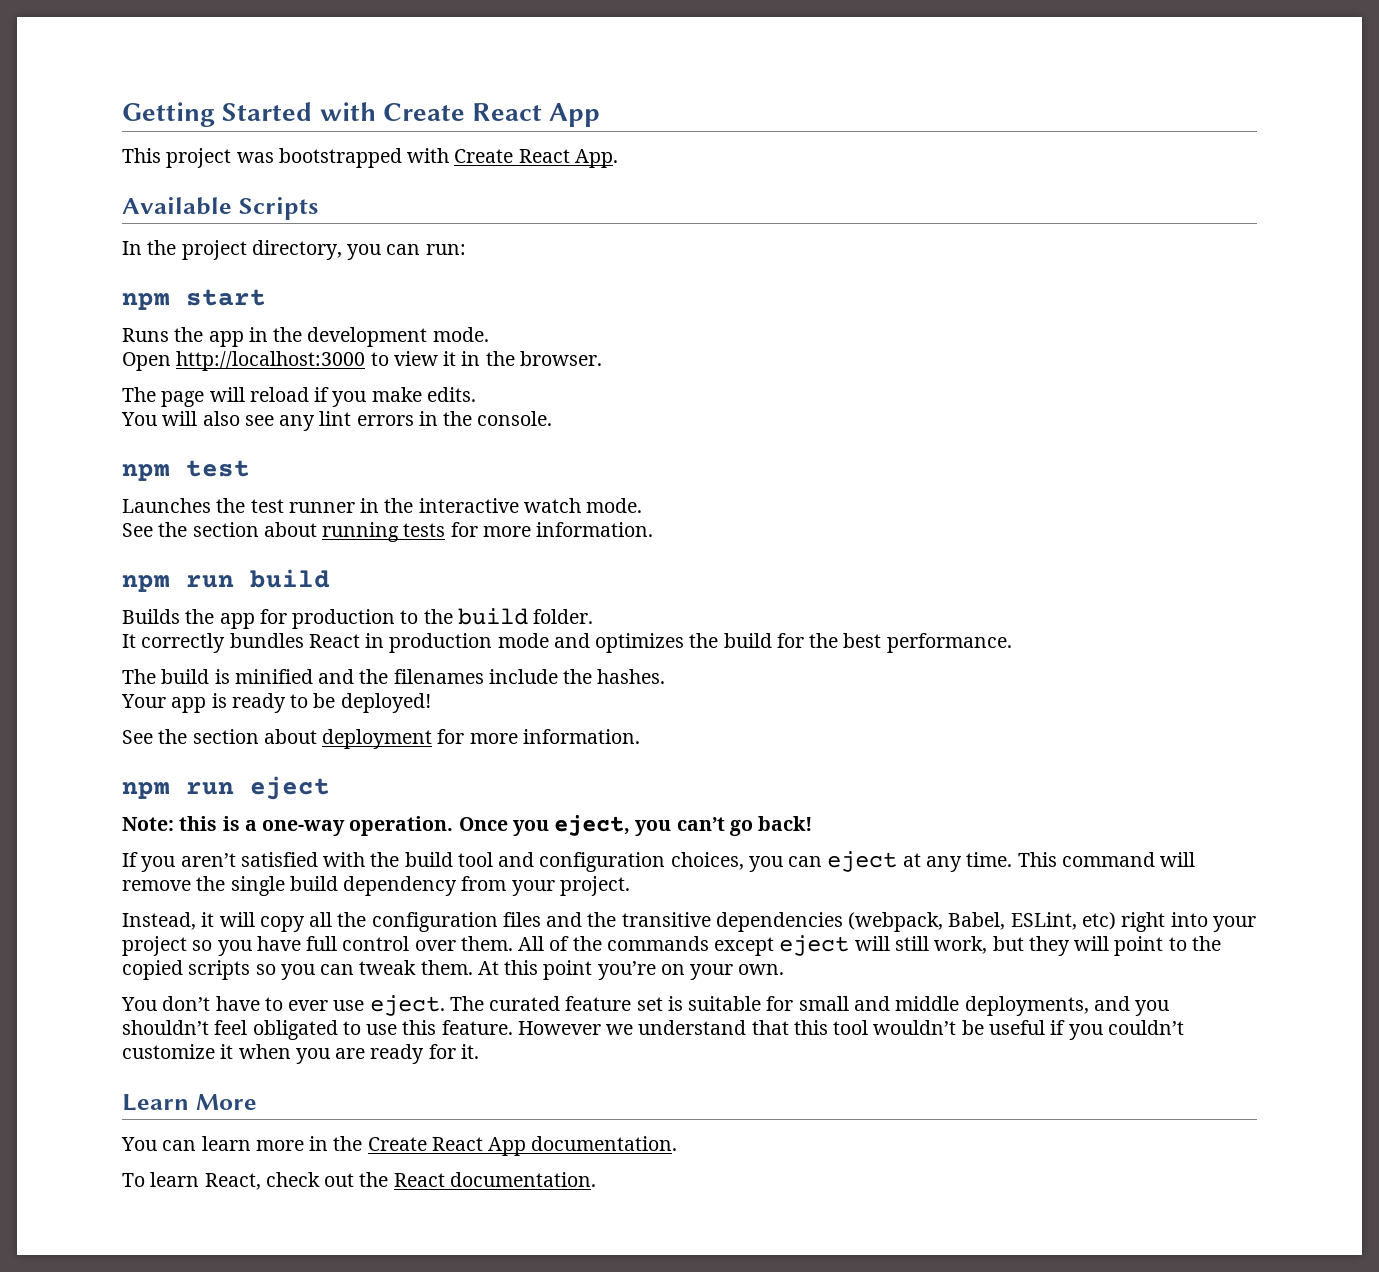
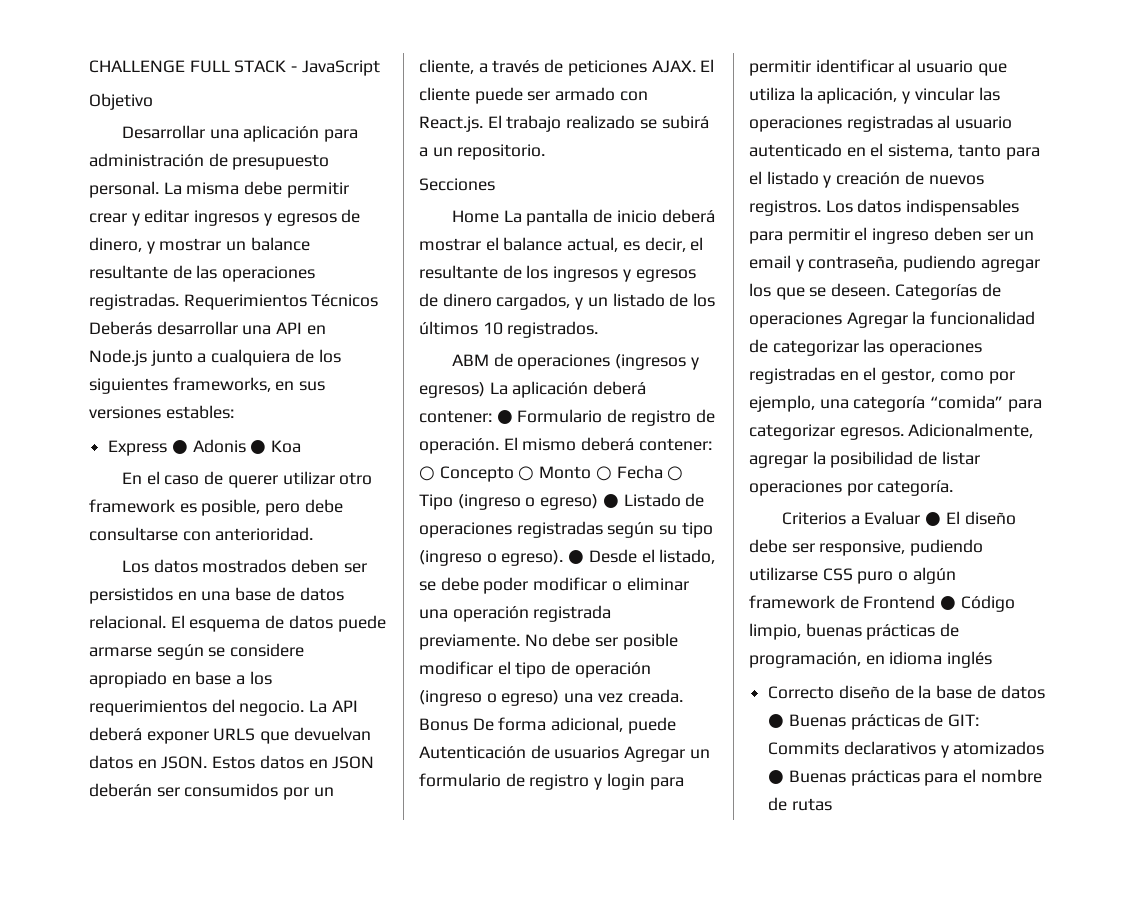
[122,102,601,127] [122,148,618,168] [122,197,318,220] [122,240,466,260] [122,289,266,310] [122,327,489,347] [122,351,602,371] [122,387,476,407] [121,411,553,431] [122,460,250,481] [122,498,643,513] [122,522,654,542] [122,569,330,592] [122,608,594,629] [122,633,1012,653] [122,669,666,684] [121,693,431,713] [122,729,640,749] [122,776,330,800] [122,815,813,836] [122,851,1196,872] [122,876,630,896] [122,912,1256,932] [122,935,1221,956] [122,960,785,980] [121,995,1170,1016] [122,1020,1184,1040] [122,1044,479,1064] [122,1094,257,1111] [121,1136,678,1156] [122,1172,596,1190] Getting Started with Create React App // This project was bootstrapped with Create React App. // Available Scripts // In the project directory, you can run: // npm start // Runs the app in the development mode. // Open http://localhost:3000 to view it in the browser. // The page will reload if you make edits. // You will also see any lint errors in the console. // npm test // Launches the test runner in the interactive watch mode. // See the section about running tests for more information. // npm run build // Builds the app for production to the build folder. // It correctly bundles React in production mode and optimizes the build for the best performance. // The build is minified and the filenames include the hashes. // Your app is ready to be deployed! // See the section about deployment for more information. // npm run eject // Note: this is a one-way operation. Once you eject, you can’t go back! // If you aren’t satisfied with the build tool and configuration choices, you can eject at any time. This command will remove the single build dependency from your project. // Instead, it will copy all the configuration files and the transitive dependencies (webpack, Babel, ESLint, etc) right into your project so you have full control over them. All of the commands except eject will still work, but they will point to the copied scripts so you can tweak them. At this point you’re on your own. // You don’t have to ever use eject. The curated feature set is suitable for small and middle deployments, and you shouldn’t feel obligated to use this feature. However we understand that this tool wouldn’t be useful if you couldn’t customize it when you are ready for it. // Learn More // You can learn more in the Create React App documentation. // To learn React, check out the React documentation. -> [89,60,380,76] [89,93,153,110] [121,125,359,142] [89,153,330,170] [89,181,349,198] [89,209,361,226] [89,237,310,254] [89,265,316,282] [89,293,379,310] [89,321,326,335] [89,349,341,366] [89,377,326,394] [89,405,234,419] [108,439,302,456] [121,471,373,488] [89,499,343,516] [89,527,314,541] [121,559,367,573] [89,587,344,604] [89,615,386,632] [89,643,305,660] [89,671,272,688] [89,699,358,716] [89,727,371,744] [89,755,375,769] [89,783,334,800] [419,59,715,76] [419,87,648,104] [419,115,709,132] [419,144,546,160] [419,178,495,191] [451,209,715,226] [419,237,704,252] [419,265,696,282] [419,293,716,310] [419,321,599,338] [451,353,699,370] [419,381,647,398] [419,409,715,426] [419,437,712,454] [419,465,684,482] [419,493,705,510] [419,521,713,538] [419,549,716,566] [419,577,689,594] [419,605,612,622] [419,633,678,650] [419,661,651,678] [419,689,683,706] [419,717,676,734] [419,745,710,762] [419,773,684,790] [749,59,1007,76] [749,87,1000,104] [749,115,1013,132] [749,143,1040,160] [749,171,984,188] [749,199,1020,216] [749,227,1035,244] [749,255,1040,272] [749,283,1001,300] [749,311,1036,328] [749,339,983,356] [749,367,1015,384] [749,395,1042,412] [749,423,1034,440] [749,451,980,468] [749,480,954,496] [781,511,1016,526] [749,539,984,556] [749,567,956,584] [749,595,1015,612] [749,623,960,640] [749,651,993,668] [768,685,1045,699] [768,713,980,730] [768,741,1045,758] [768,769,1042,786] [768,797,832,811] CHALLENGE FULL STACK - JavaScript // Objetivo // Desarrollar una aplicación para administración de presupuesto personal. La misma debe permitir crear y editar ingresos y egresos de dinero, y mostrar un balance resultante de las operaciones registradas. Requerimientos Técnicos Deberás desarrollar una API en Node.js junto a cualquiera de los siguientes frameworks, en sus versiones estables: // Express ● Adonis ● Koa // En el caso de querer utilizar otro framework es posible, pero debe consultarse con anterioridad. // Los datos mostrados deben ser persistidos en una base de datos relacional. El esquema de datos puede armarse según se considere apropiado en base a los requerimientos del negocio. La API deberá exponer URLS que devuelvan datos en JSON. Estos datos en JSON deberán ser consumidos por un cliente, a través de peticiones AJAX. El cliente puede ser armado con React.js. El trabajo realizado se subirá a un repositorio. // Secciones // Home La pantalla de inicio deberá mostrar el balance actual, es decir, el resultante de los ingresos y egresos de dinero cargados, y un listado de los últimos 10 registrados. // ABM de operaciones (ingresos y egresos) La aplicación deberá contener: ● Formulario de registro de operación. El mismo deberá contener: ○ Concepto ○ Monto ○ Fecha ○ Tipo (ingreso o egreso) ● Listado de operaciones registradas según su tipo (ingreso o egreso). ● Desde el listado, se debe poder modificar o eliminar una operación registrada previamente. No debe ser posible modificar el tipo de operación (ingreso o egreso) una vez creada. Bonus De forma adicional, puede Autenticación de usuarios Agregar un formulario de registro y login para permitir identificar al usuario que utiliza la aplicación, y vincular las operaciones registradas al usuario autenticado en el sistema, tanto para el listado y creación de nuevos registros. Los datos indispensables para permitir el ingreso deben ser un email y contraseña, pudiendo agregar los que se deseen. Categorías de operaciones Agregar la funcionalidad de categorizar las operaciones registradas en el gestor, como por ejemplo, una categoría “comida” para categorizar egresos. Adicionalmente, agregar la posibilidad de listar operaciones por categoría. // Criterios a Evaluar ● El diseño debe ser responsive, pudiendo utilizarse CSS puro o algún framework de Frontend ● Código limpio, buenas prácticas de programación, en idioma inglés // Correcto diseño de la base de datos ● Buenas prácticas de GIT: Commits declarativos y atomizados ● Buenas prácticas para el nombre de rutas

